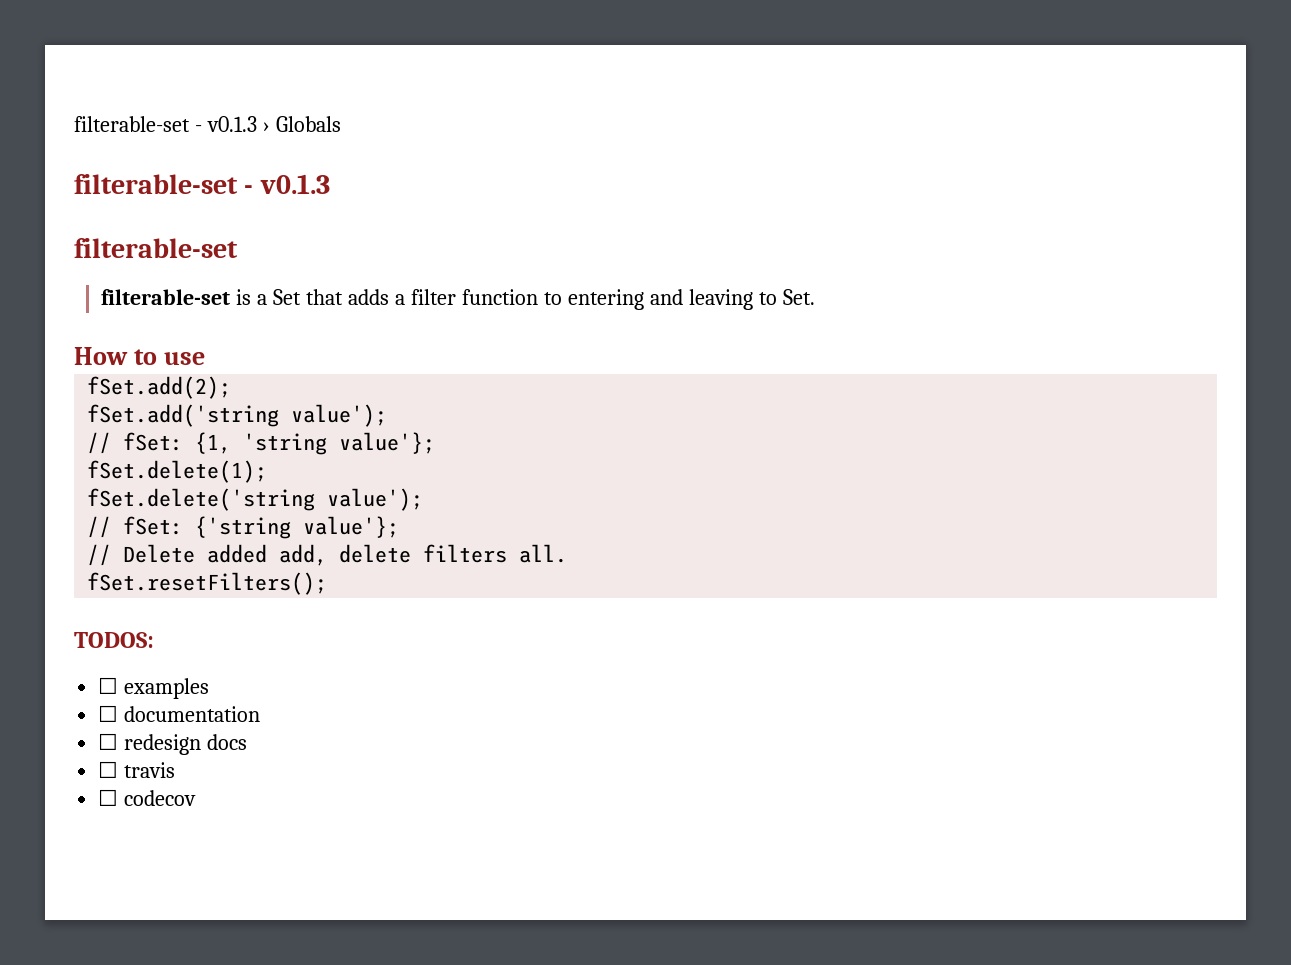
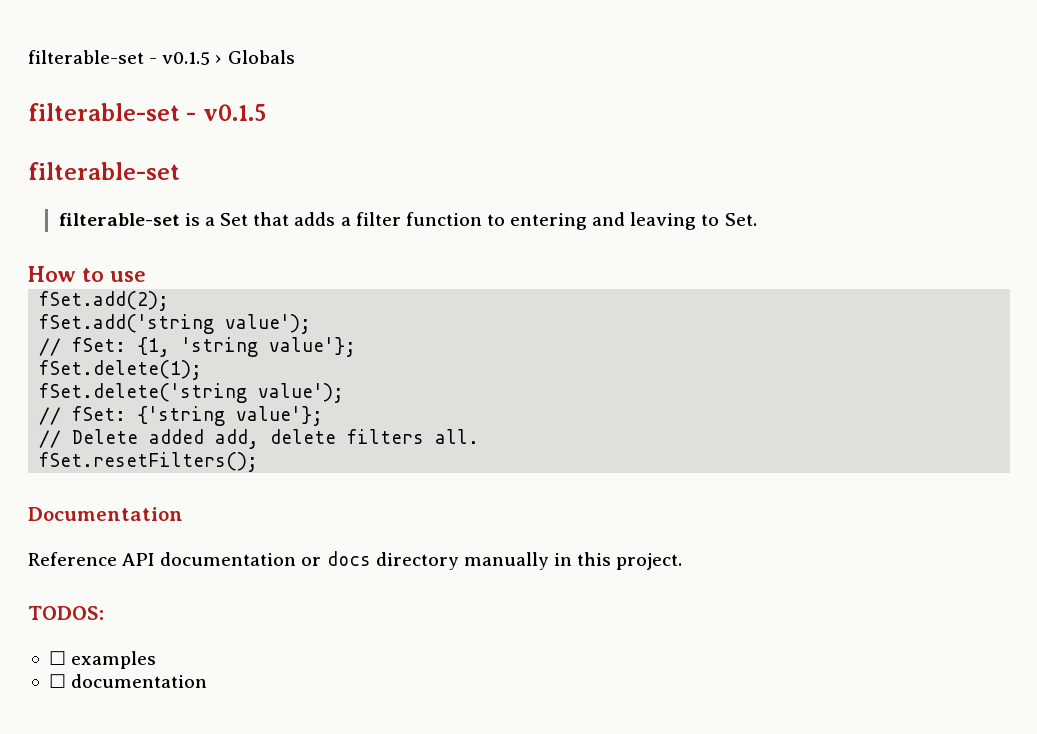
[74,116,257,132] filterable-set - v0.1.3 -> [28,50,211,65] filterable-set - v0.1.5
[259,174,330,194] v0.1.3 -> [202,104,266,121] v0.1.5
(328, 583) none -> [28,507,183,521] [28,551,683,570] // Documentation // Reference API documentation or docs directory manually in this project.
[98,733,248,755] [98,761,176,778] [98,789,197,806] // ☐ redesign docs // ☐ travis // ☐ codecov -> (208, 681) none

